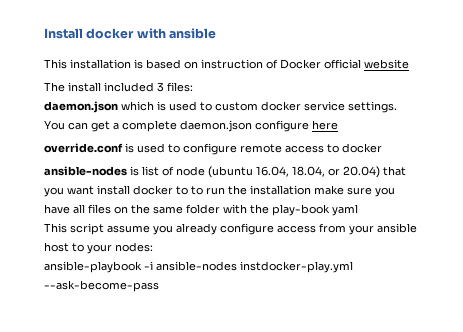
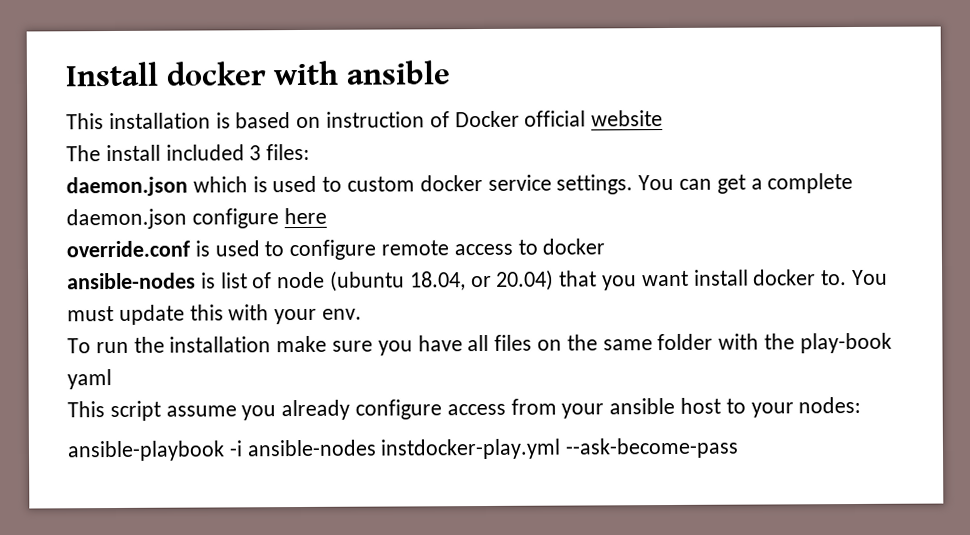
[256,166,289,177] 16.04, -> (406, 281) none
[176,186,203,195] to to -> [821,269,889,286] [67,304,363,325] [67,338,91,354] to. You must update this with your env. // To

